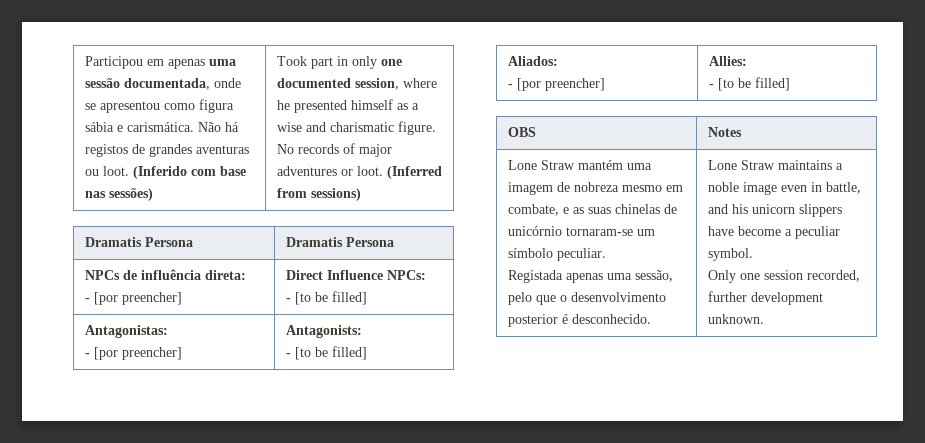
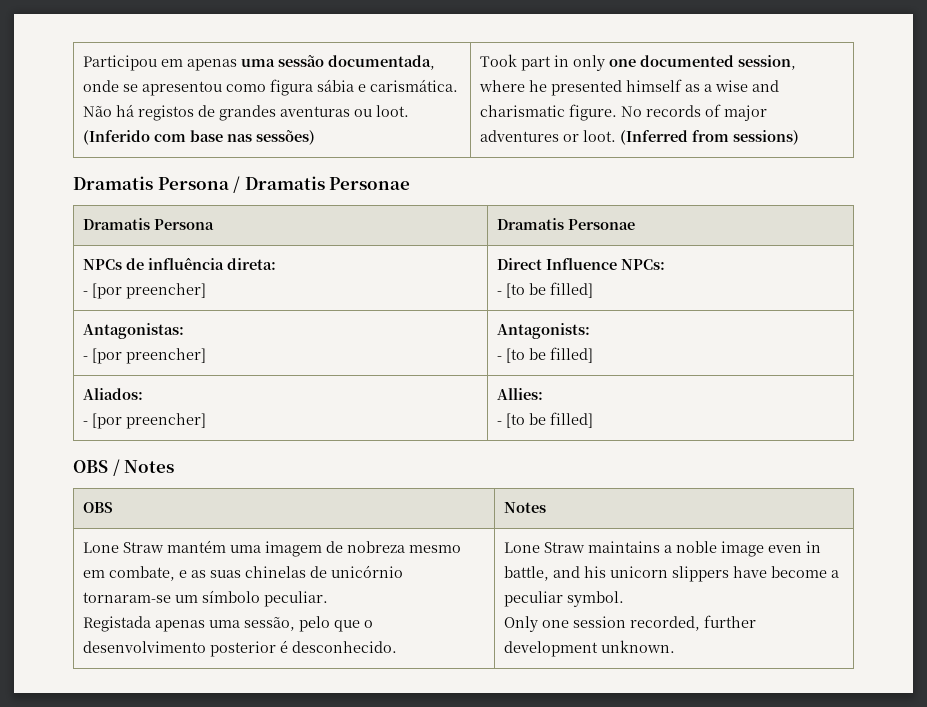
(361, 194) none -> [73,176,411,193] // Dramatis Persona / Dramatis Personae
[345,237,394,247] Persona -> [568,219,636,230] Personae
(790, 84) none -> [73,459,175,476] // OBS / Notes

